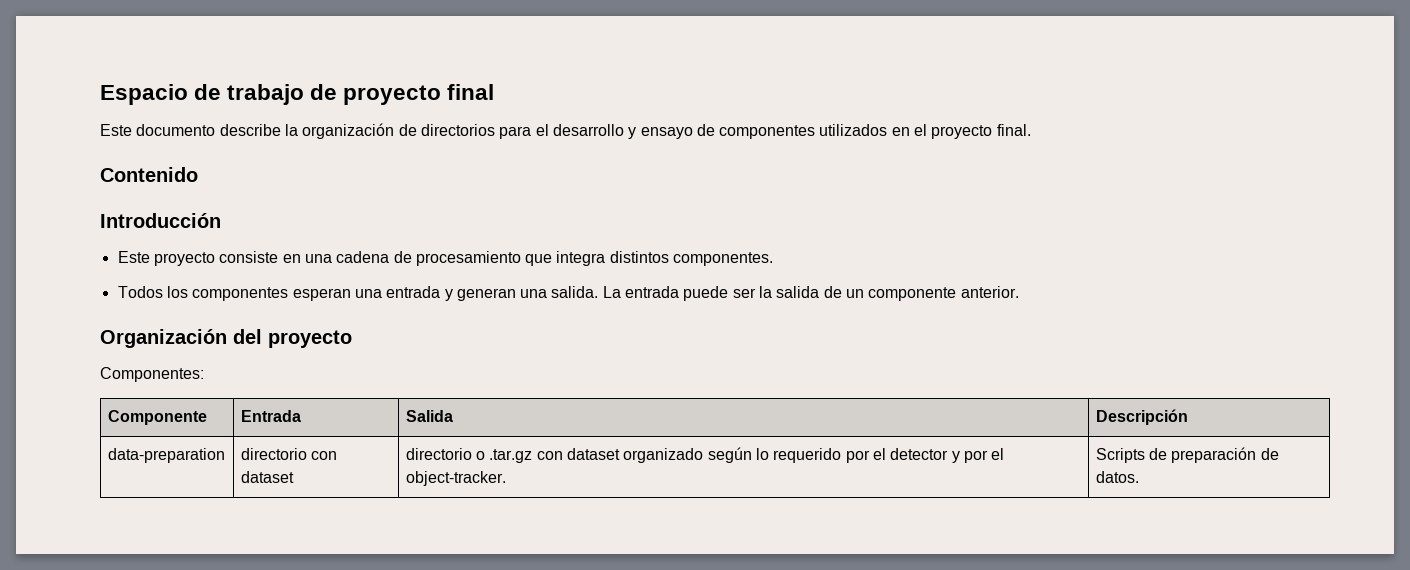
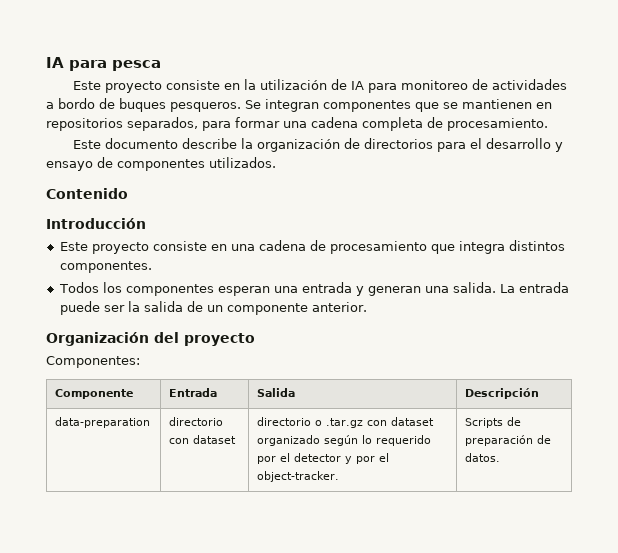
[100,84,495,105] Espacio de trabajo de proyecto final -> [46,57,161,71] [73,79,568,93] [46,98,552,112] [46,117,548,131] IA para pesca // Este proyecto consiste en la utilización de IA para monitoreo de actividades a bordo de buques pesqueros. Se integran componentes que se mantienen en repositorios separados, para formar una cadena completa de procesamiento.
[819,124,1031,139] utilizados en el proyecto final. -> [209,157,276,168] utilizados.

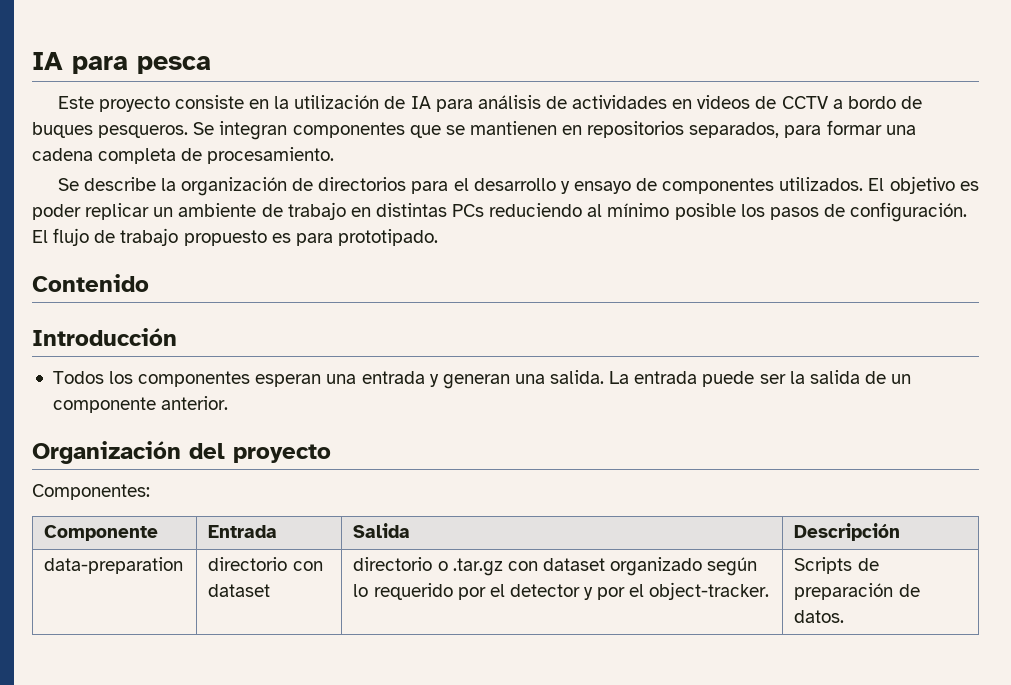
[401,80,469,90] monitoreo -> [477,95,541,109] análisis
(568, 84) none -> [672,95,828,109] en videos de CCTV
[73,138,179,149] Este documento -> [57,178,79,191] Se
[46,188,128,199] [46,218,146,229] [59,240,565,254] [59,261,152,273] // Contenido // Introducción // Este proyecto consiste en una cadena de procesamiento que integra distintos componentes. -> [868,176,979,194] [32,202,968,222] [32,228,438,246] [32,274,149,292] [32,328,177,346] El objetivo es poder replicar un ambiente de trabajo en distintas PCs reduciendo al mínimo posible los pasos de configuración. El flujo de trabajo propuesto es para prototipado. // Contenido // Introducción

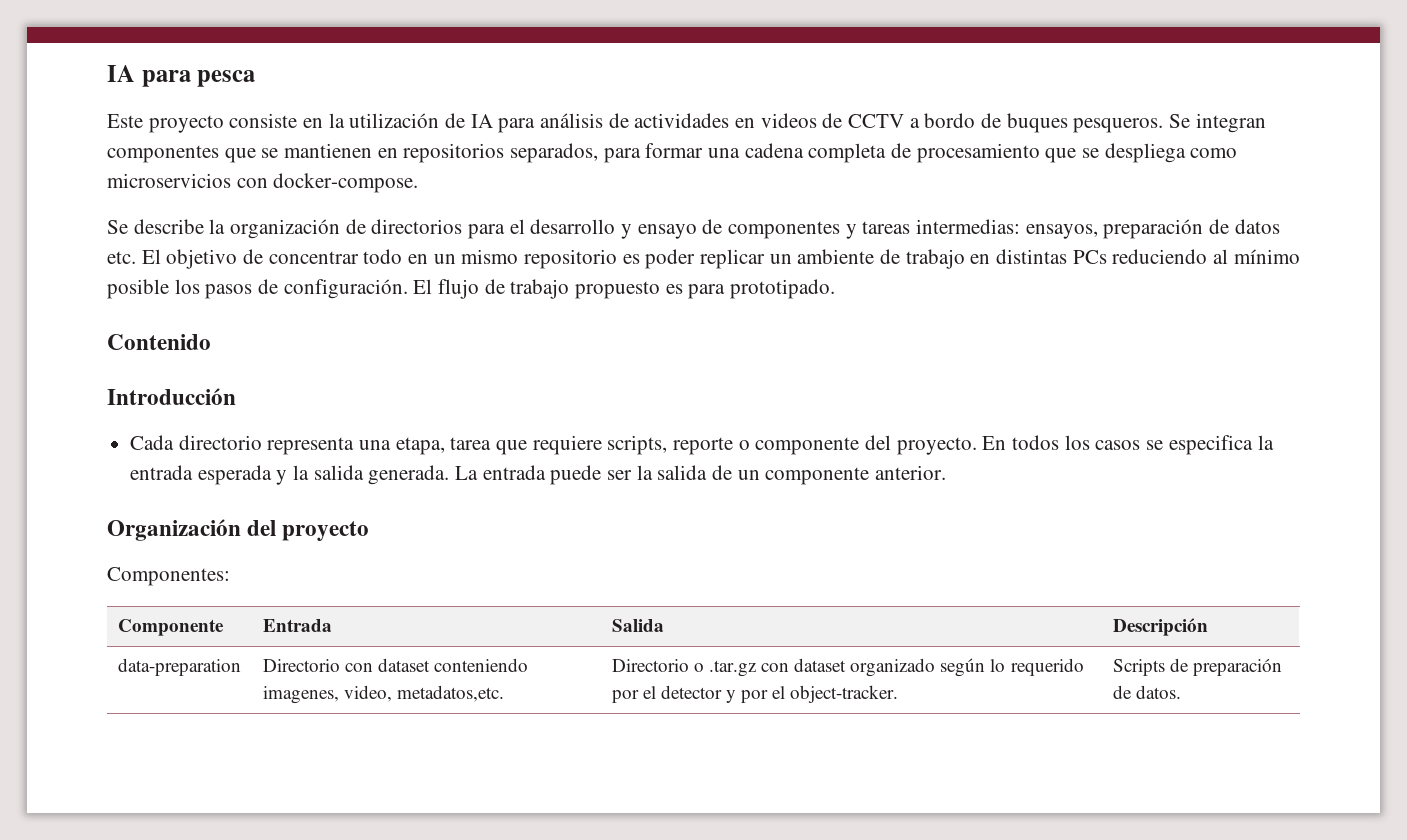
[207,147,335,164] procesamiento. -> [916,143,1238,163] [107,173,419,193] procesamiento que se despliega como microservicios con docker-compose.
[779,176,955,194] utilizados. El objetivo -> [845,219,1280,239] [107,249,618,269] y tareas intermedias: ensayos, preparación de datos etc. El objetivo de concentrar todo en un mismo repositorio
[52,370,605,389] Todos los componentes esperan una entrada y generan una salida. -> [130,435,1274,455] [130,465,450,485] Cada directorio representa una etapa, tarea que requiere scripts, reporte o componente del proyecto. En todos los casos se especifica la entrada esperada y la salida generada.
[208,557,323,571] [208,584,271,597] [353,557,433,571] directorio con dataset | directorio -> [262,658,528,672] [262,685,504,704] [611,659,689,672] Directorio con dataset conteniendo imagenes, video, metadatos,etc. | Directorio

